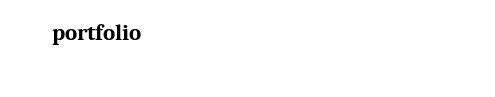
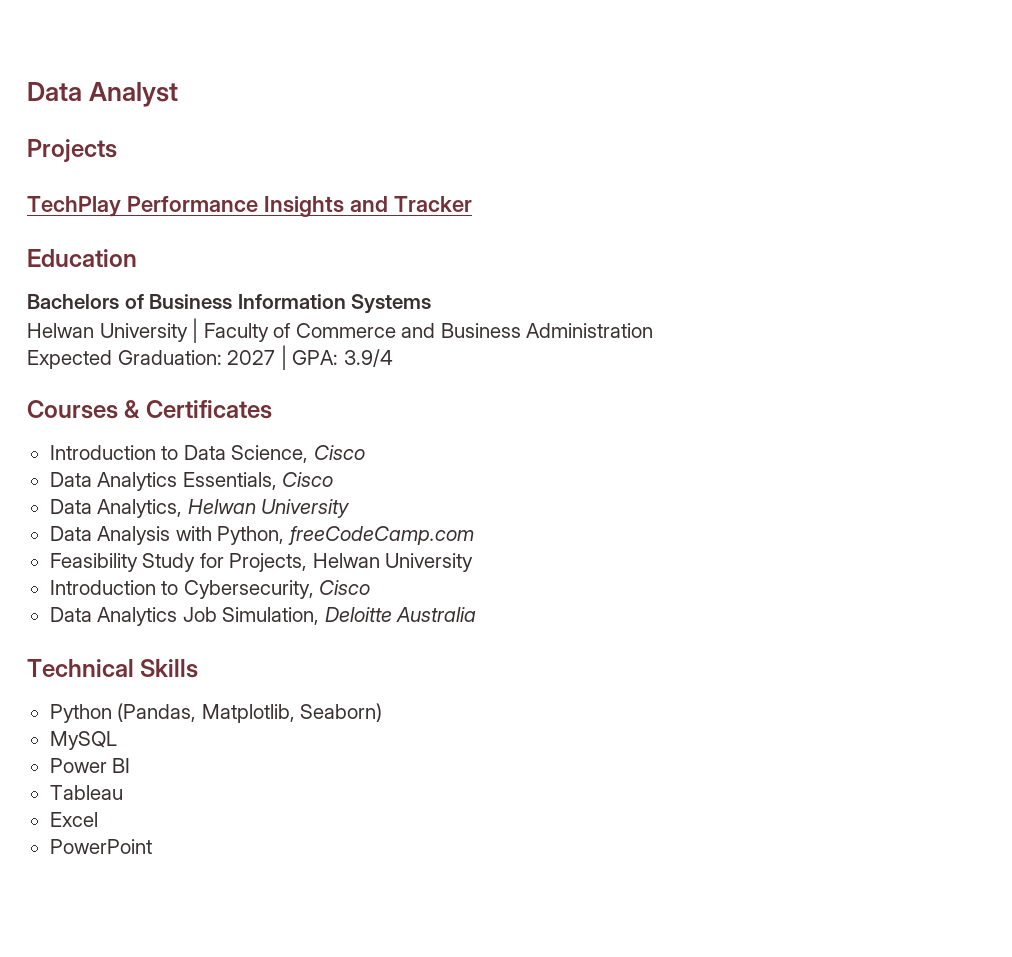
[52,24,141,45] portfolio -> [27,82,179,107] [27,139,117,162] [27,196,472,217] [27,249,137,267] [27,294,432,314] [27,318,654,343] [27,345,393,370] [27,400,272,419] [49,445,365,463] [49,472,334,491] [49,499,351,518] [49,526,474,545] [49,553,474,572] [49,580,371,599] [49,607,477,626] [27,659,199,678] [49,703,383,723] [49,731,117,750] [49,758,131,773] [49,785,123,800] [49,812,98,827] [49,839,152,854] Data Analyst // Projects // TechPlay Performance Insights and Tracker // Education // Bachelors of Business Information Systems // Helwan University | Faculty of Commerce and Business Administration // Expected Graduation: 2027 | GPA: 3.9/4 // Courses & Certificates // Introduction to Data Science, Cisco // Data Analytics Essentials, Cisco // Data Analytics, Helwan University // Data Analysis with Python, freeCodeCamp.com // Feasibility Study for Projects, Helwan University // Introduction to Cybersecurity, Cisco // Data Analytics Job Simulation, Deloitte Australia // Technical Skills // Python (Pandas, Matplotlib, Seaborn) // MySQL // Power BI // Tableau // Excel // PowerPoint

